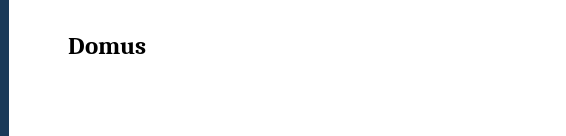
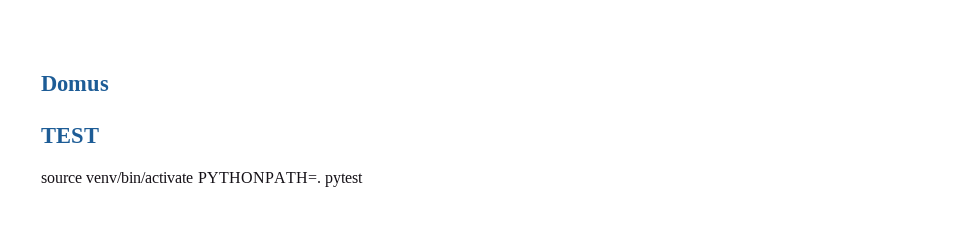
(146, 46) none -> [41,128,99,143] [41,172,363,187] // TEST // source venv/bin/activate PYTHONPATH=. pytest

